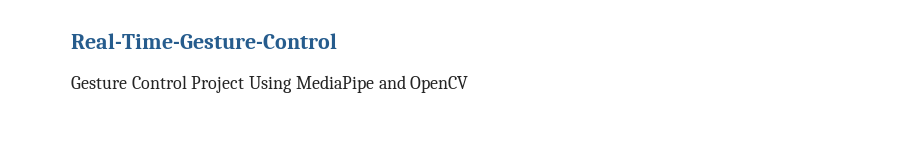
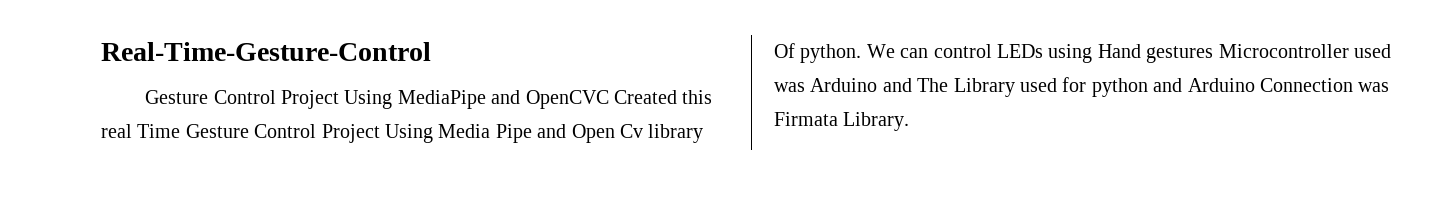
[410,76,469,93] OpenCV -> [525,90,713,109] [101,124,704,143] [774,43,1391,63] [774,77,1390,97] [774,112,910,131] OpenCVC Created this real Time Gesture Control Project Using Media Pipe and Open Cv library Of python. We can control LEDs using Hand gestures Microcontroller used was Arduino and The Library used for python and Arduino Connection was Firmata Library.

